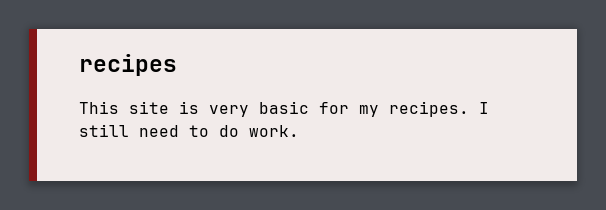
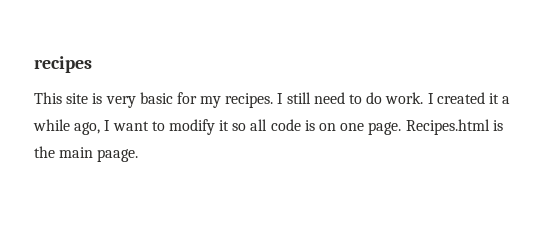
(299, 131) none -> [427,92,511,104] [33,119,503,135] [34,146,139,162] I created it a while ago, I want to modify it so all code is on one page. Recipes.html is the main paage.

